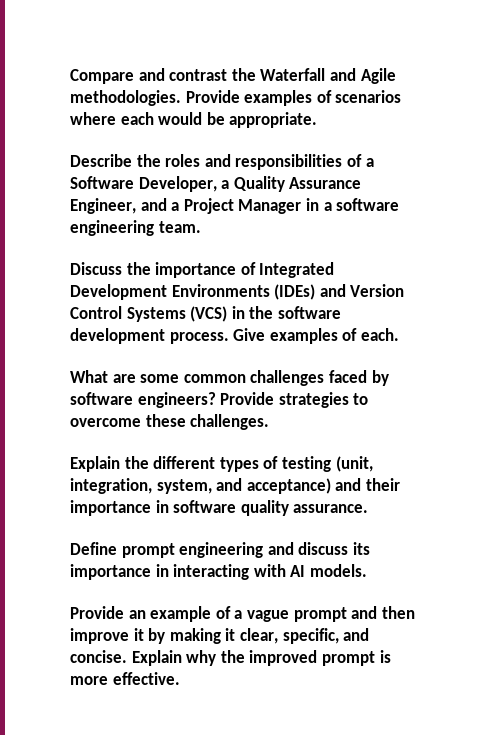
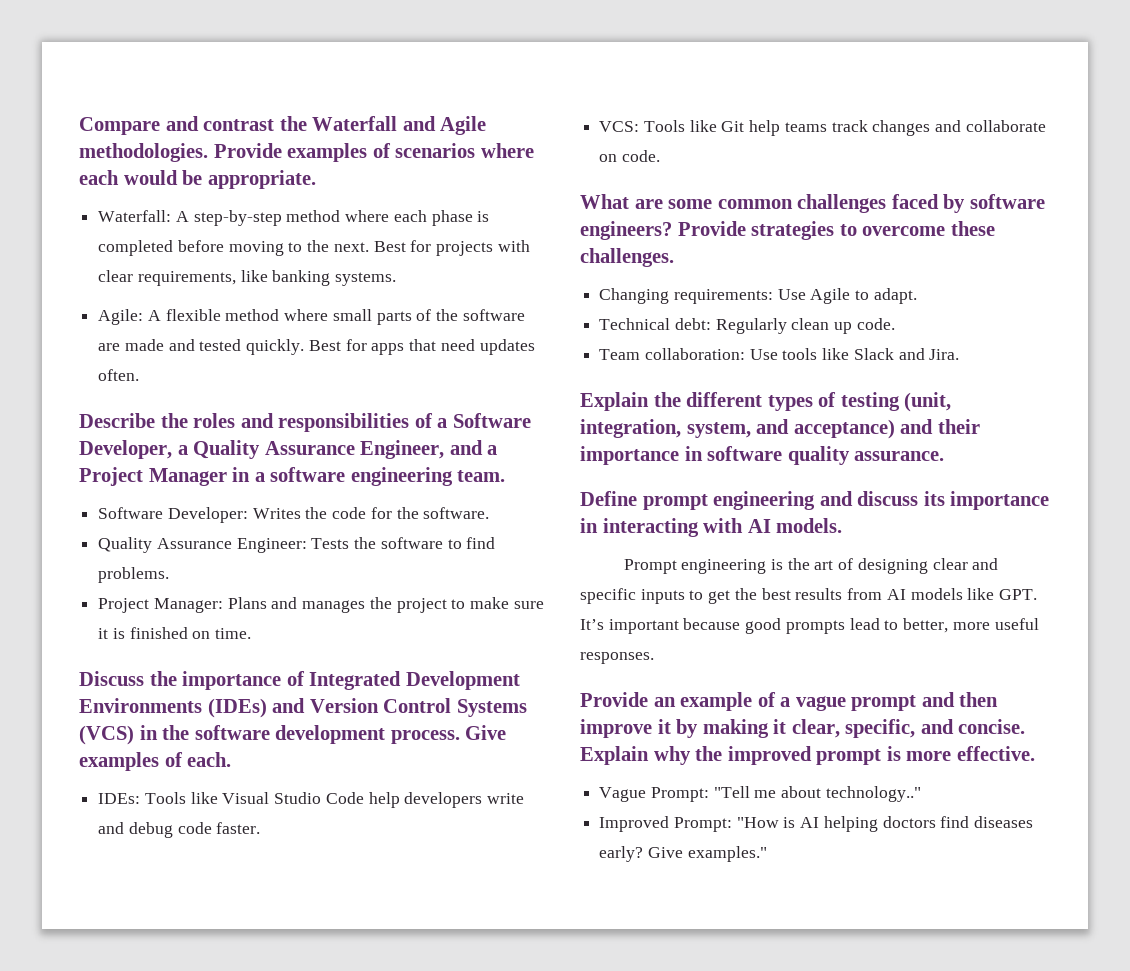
(318, 120) none -> [98,210,490,226] [98,240,530,256] [98,270,397,286] [98,309,525,325] [98,339,535,355] [98,369,140,381] // Waterfall: A step-by-step method where each phase is completed before moving to the next. Best for projects with clear requirements, like banking systems. // Agile: A flexible method where small parts of the software are made and tested quickly. Best for apps that need updates often.
(201, 227) none -> [98,507,490,523] [98,537,496,553] [98,567,170,583] [98,597,544,613] [98,627,252,639] // Software Developer: Writes the code for the software. // Quality Assurance Engineer: Tests the software to find problems. // Project Manager: Plans and manages the project to make sure it is finished on time.
(399, 334) none -> [98,792,525,808] [98,822,261,838] [599,120,1046,136] [599,150,660,162] // IDEs: Tools like Visual Studio Code help developers write and debug code faster. // VCS: Tools like Git help teams track changes and collaborate on code.
(270, 422) none -> [599,288,917,304] [599,318,895,334] [599,348,960,360] // Changing requirements: Use Agile to adapt. // Technical debt: Regularly clean up code. // Team collaboration: Use tools like Slack and Jira.
(367, 570) none -> [623,558,999,574] [580,588,1037,604] [580,618,1039,634] [580,652,654,664] // Prompt engineering is the art of designing clear and specific inputs to get the best results from AI models like GPT. It’s important because good prompts lead to better, more useful responses.
(180, 678) none -> [599,786,921,802] [599,816,1034,832] [599,846,767,862] // Vague Prompt: "Tell me about technology.." // Improved Prompt: "How is AI helping doctors find diseases early? Give examples."

